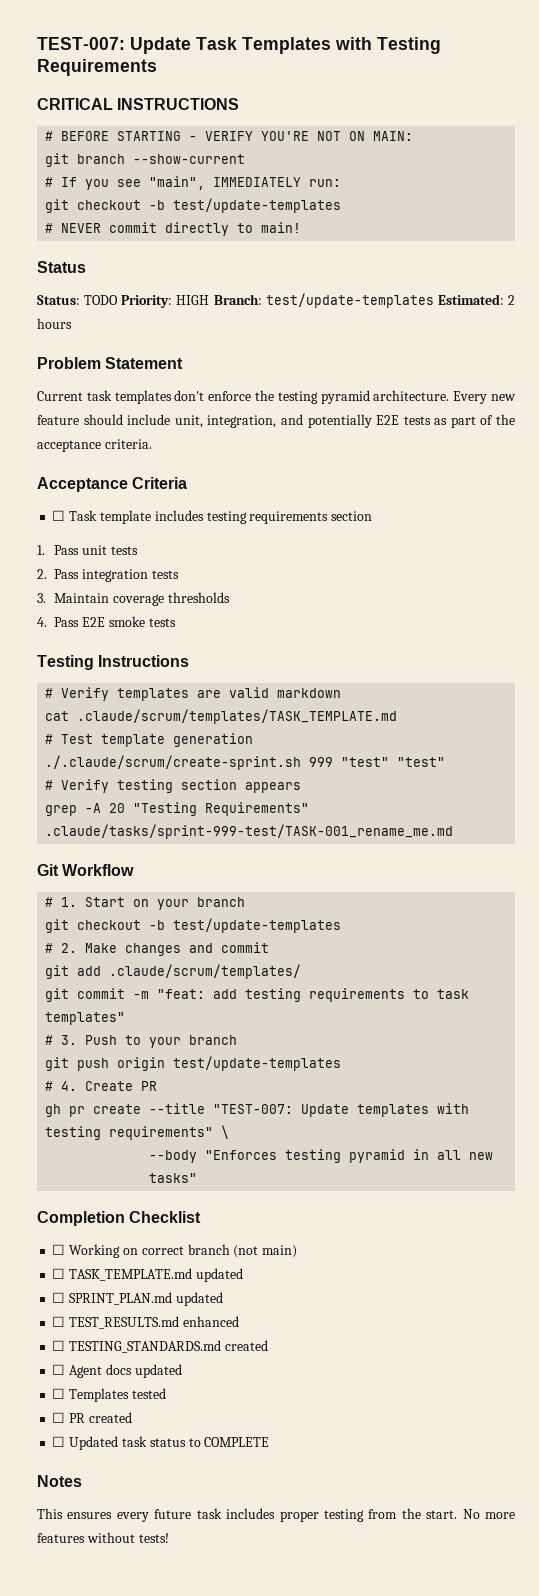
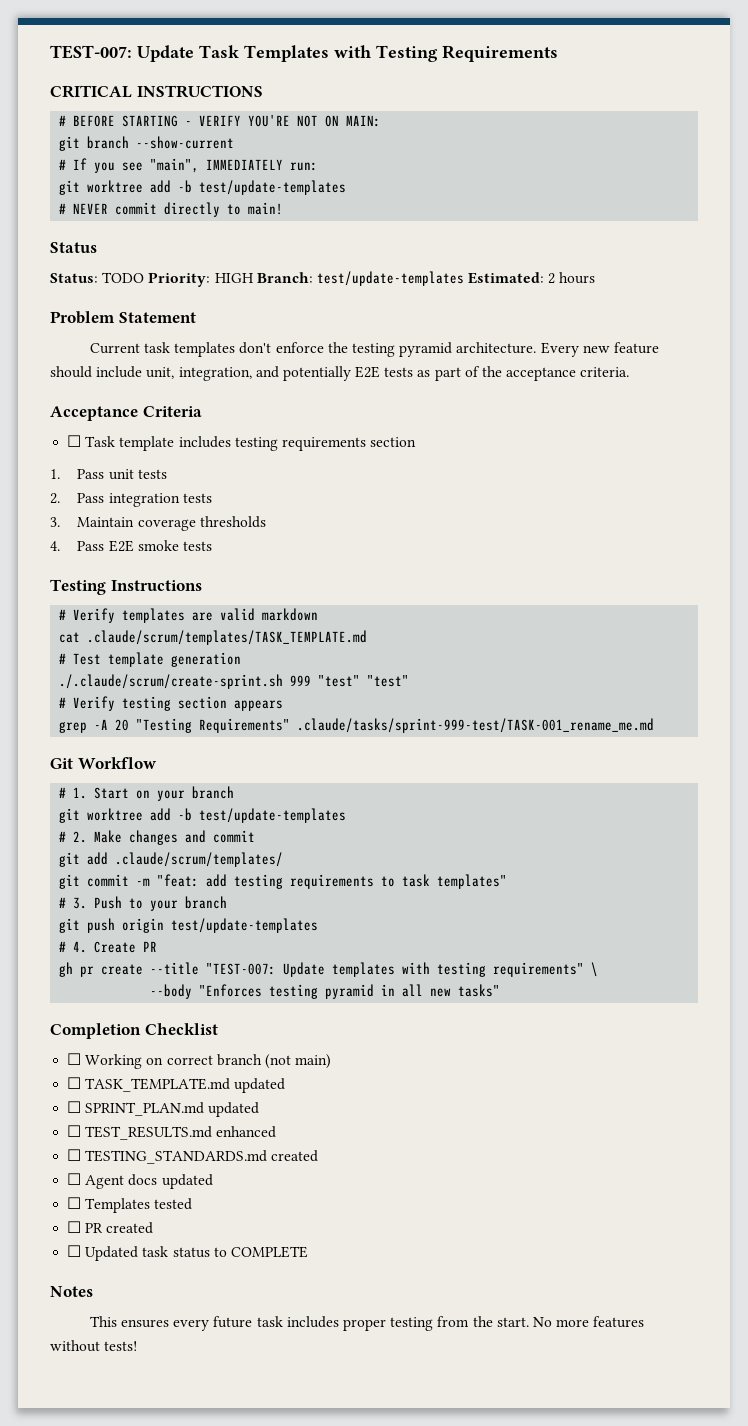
[77,200,142,210] checkout -> [87,180,172,193] worktree add
[77,920,142,930] checkout -> [87,808,172,821] worktree add

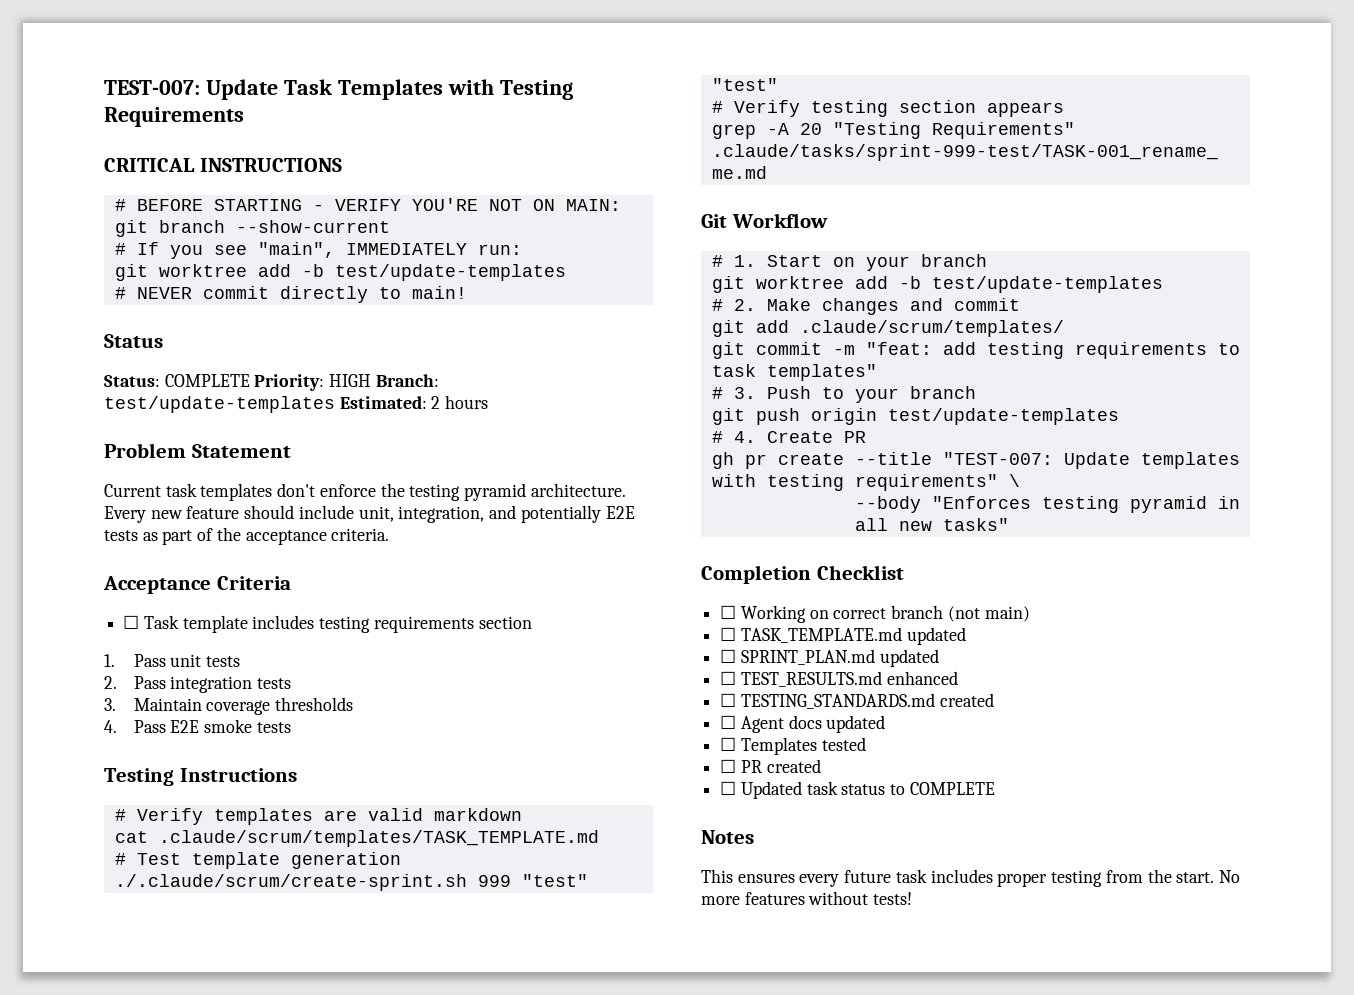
[102,272,145,283] TODO -> [164,374,250,387] COMPLETE

